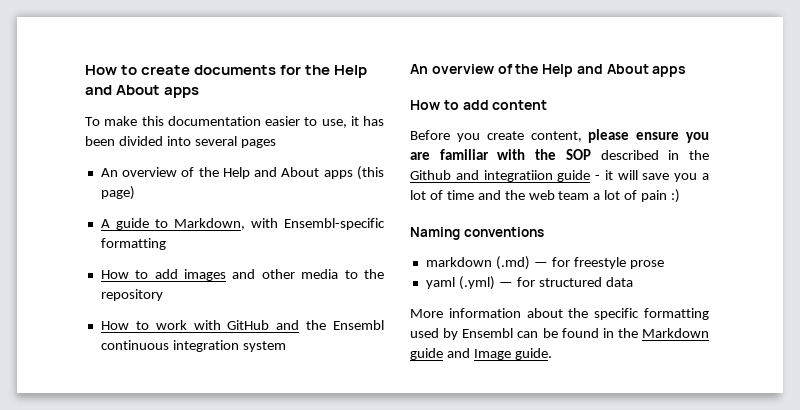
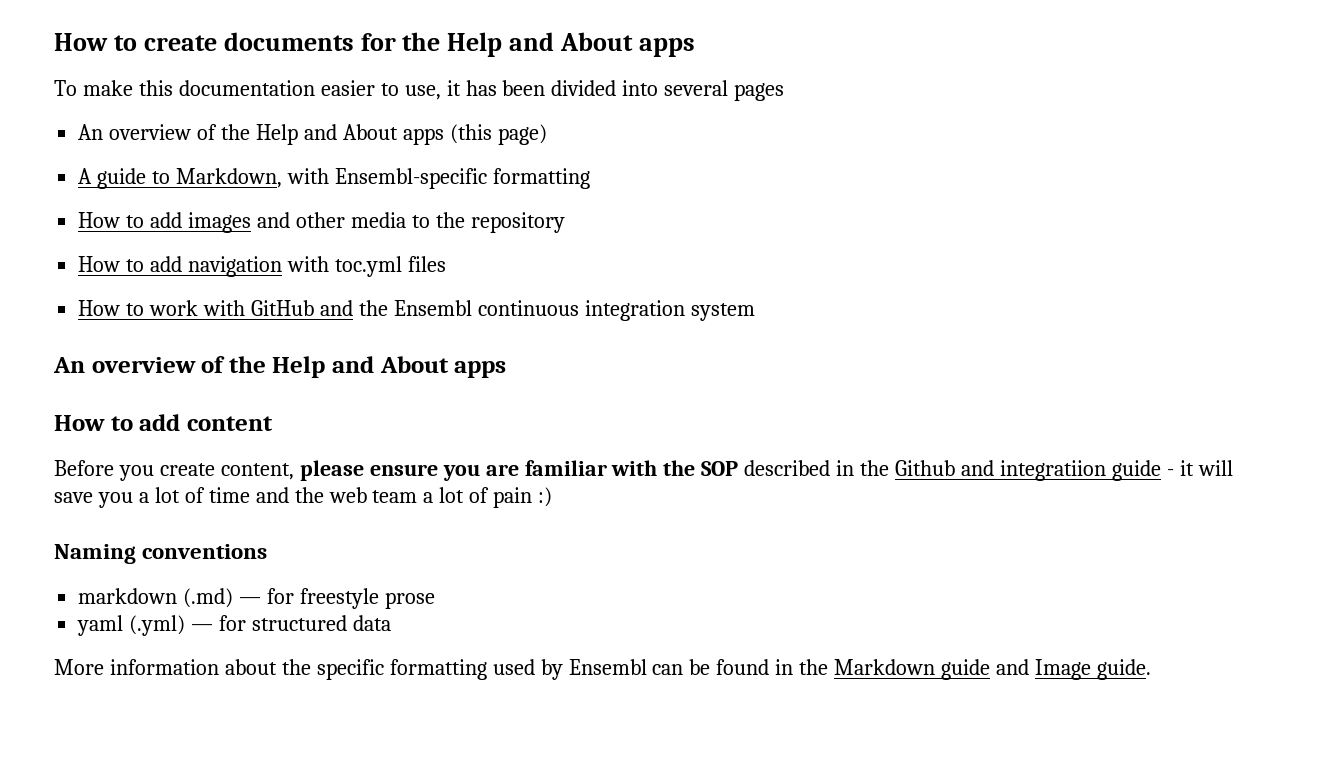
(163, 295) none -> [78,256,446,277] // How to add navigation with toc.yml files

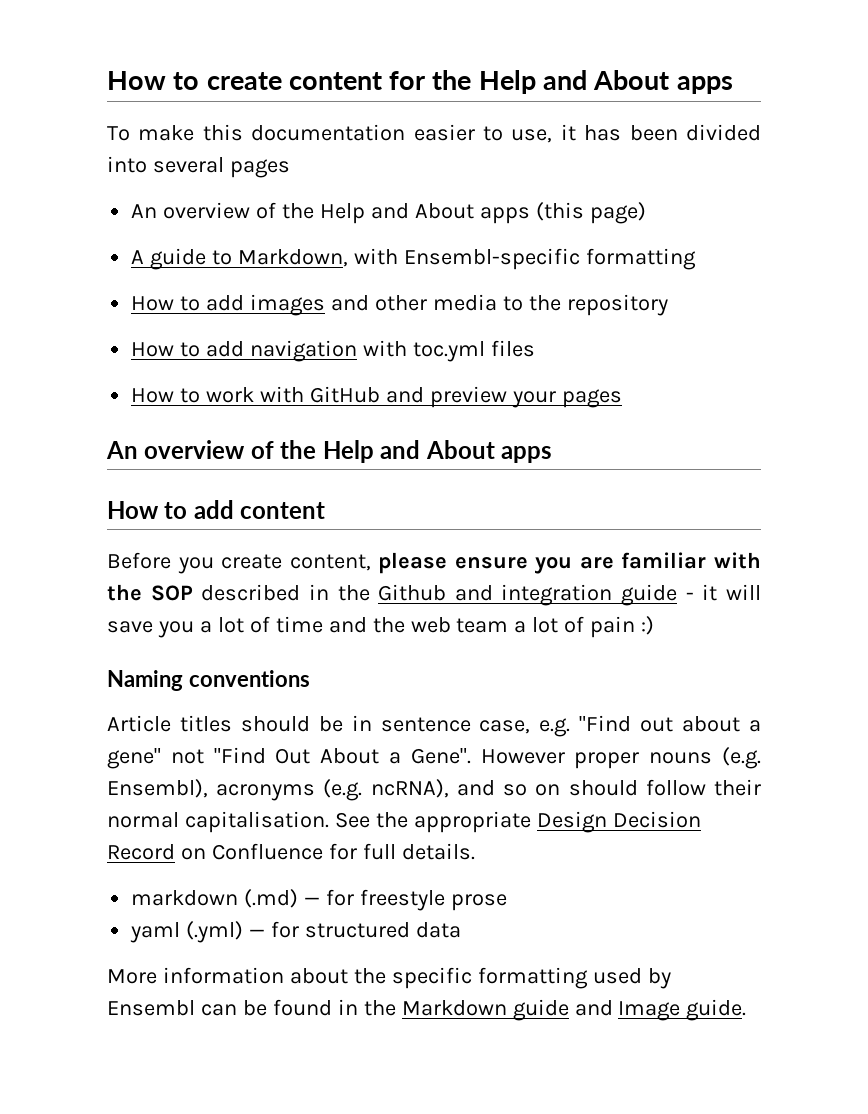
[223,32,354,51] documents -> [288,72,382,90] content
[358,300,755,321] the Ensembl continuous integration system -> [429,386,622,408] preview your pages
[999,460,1106,481] integratiion -> [501,584,613,606] integration
(268, 551) none -> [107,715,761,737] [107,747,761,769] [107,779,761,801] [107,811,701,833] [107,843,475,860] // Article titles should be in sentence case, e.g. "Find out about a gene" not "Find Out About a Gene". However proper nouns (e.g. Ensembl), acronyms (e.g. ncRNA), and so on should follow their normal capitalisation. See the appropriate Design Decision Record on Confluence for full details.

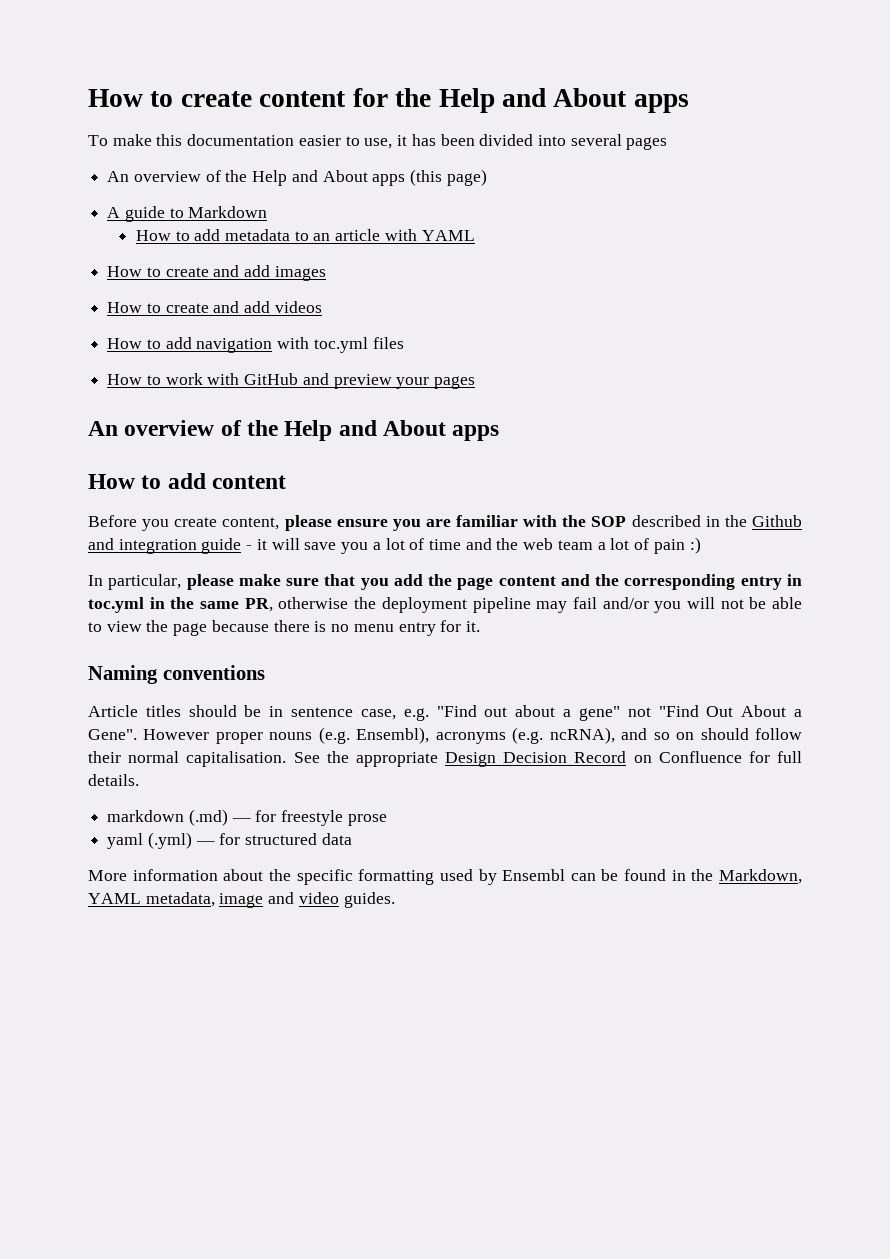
[238,248,696,270] [131,294,668,316] Markdown, with Ensembl-specific formatting // How to add images and other media to the repository -> [188,206,268,218] [135,229,475,241] [107,265,326,281] [107,301,322,313] Markdown // How to add metadata to an article with YAML // How to create and add images // How to create and add videos
(655, 625) none -> [88,574,802,590] [88,597,802,613] [88,620,480,636] // In particular, please make sure that you add the page content and the corresponding entry in toc.yml in the same PR, otherwise the deployment pipeline may fail and/or you will not be able to view the page because there is no menu entry for it.
[401,999,747,1021] Markdown guide and Image guide. -> [719,869,802,884] [88,892,395,908] Markdown, YAML metadata, image and video guides.

